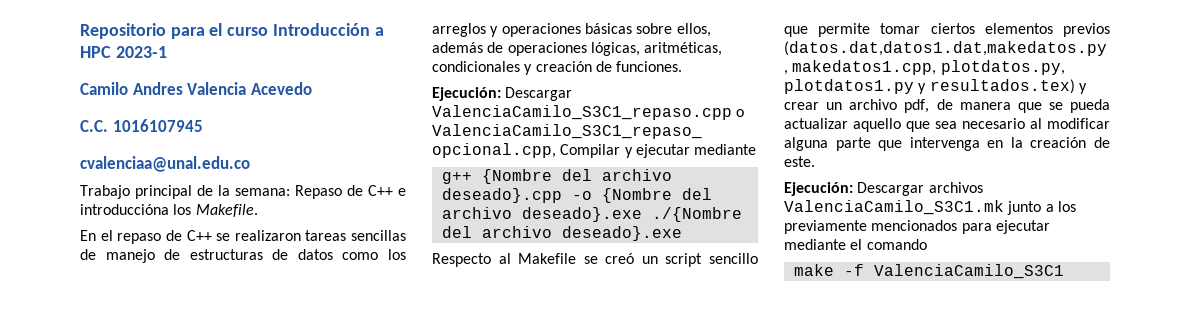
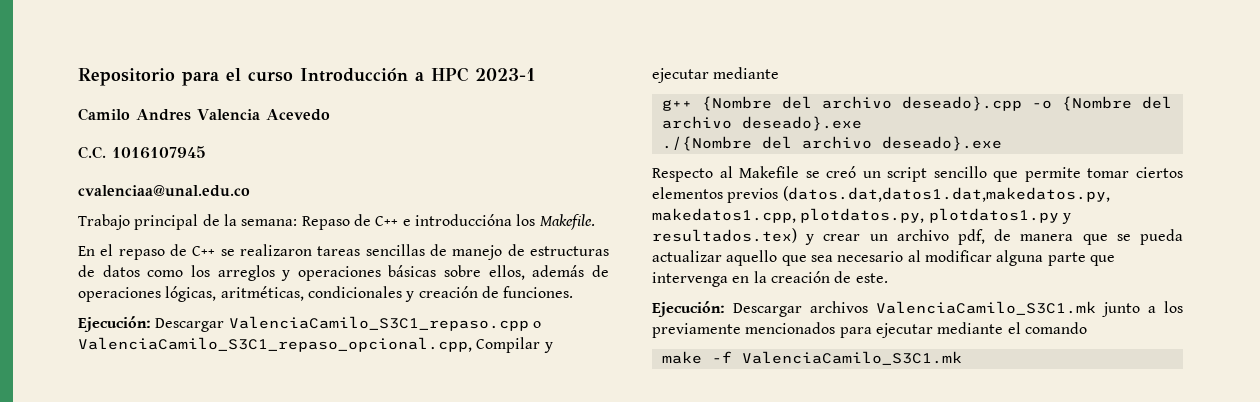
(642, 214) none -> (862, 123) //
[873,264,1064,279] ValenciaCamilo_S3C1 -> [741,351,962,365] ValenciaCamilo_S3C1.mk

